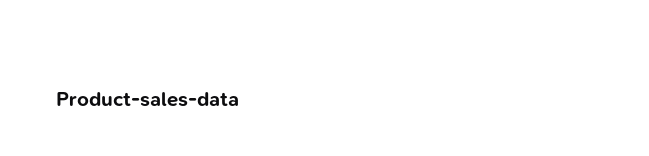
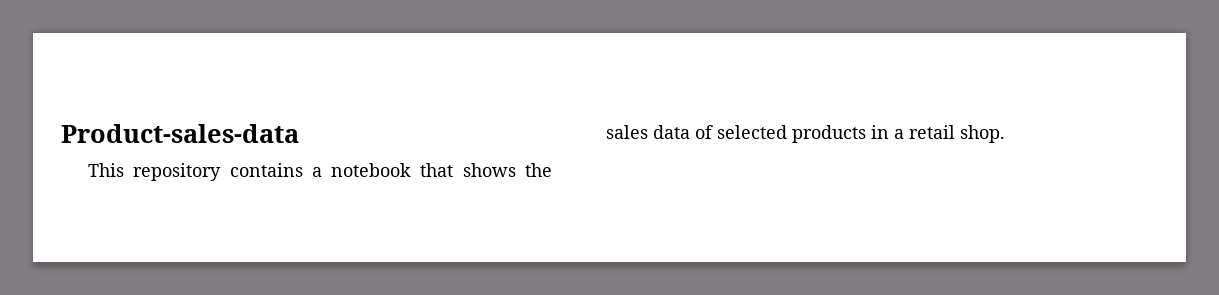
(239, 99) none -> [88,163,552,181] [606,125,1005,143] // This repository contains a notebook that shows the sales data of selected products in a retail shop.

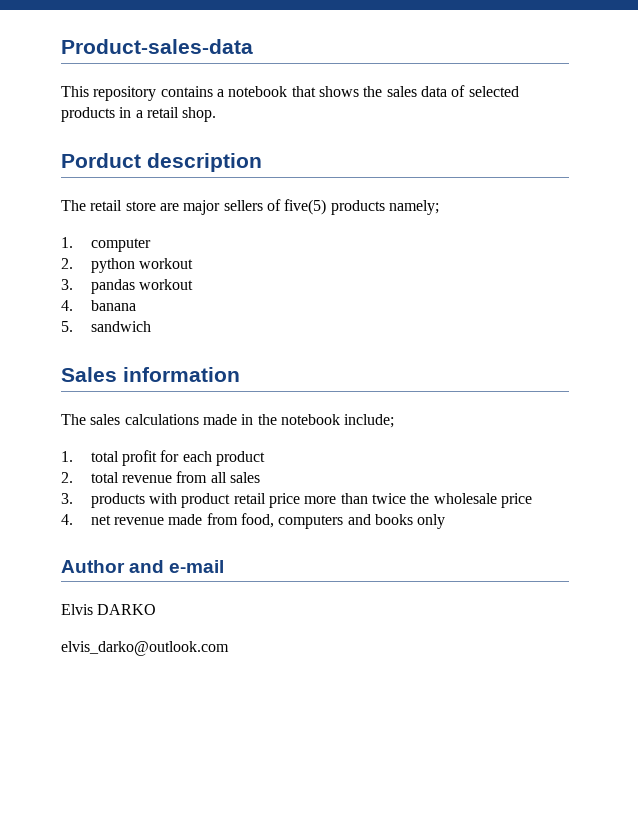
(1005, 134) none -> [61,153,262,172] [61,199,439,215] [61,237,151,252] [61,258,194,273] [61,279,194,294] [61,300,136,311] [61,321,151,332] [61,367,240,382] [61,414,395,428] [61,450,266,466] [61,471,261,483] [61,493,533,508] [61,513,446,529] [61,560,225,573] [61,604,157,615] [61,641,229,656] // Porduct description // The retail store are major sellers of five(5) products namely; // 1. computer // 2. python workout // 3. pandas workout // 4. banana // 5. sandwich // Sales information // The sales calculations made in the notebook include; // 1. total profit for each product // 2. total revenue from all sales // 3. products with product retail price more than twice the wholesale price // 4. net revenue made from food, computers and books only // Author and e-mail // Elvis DARKO // elvis_darko@outlook.com

